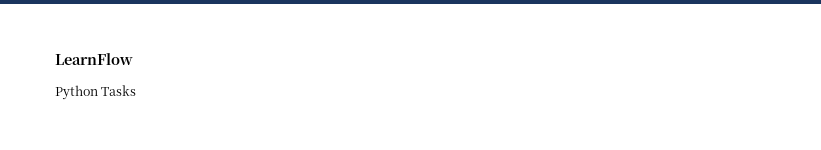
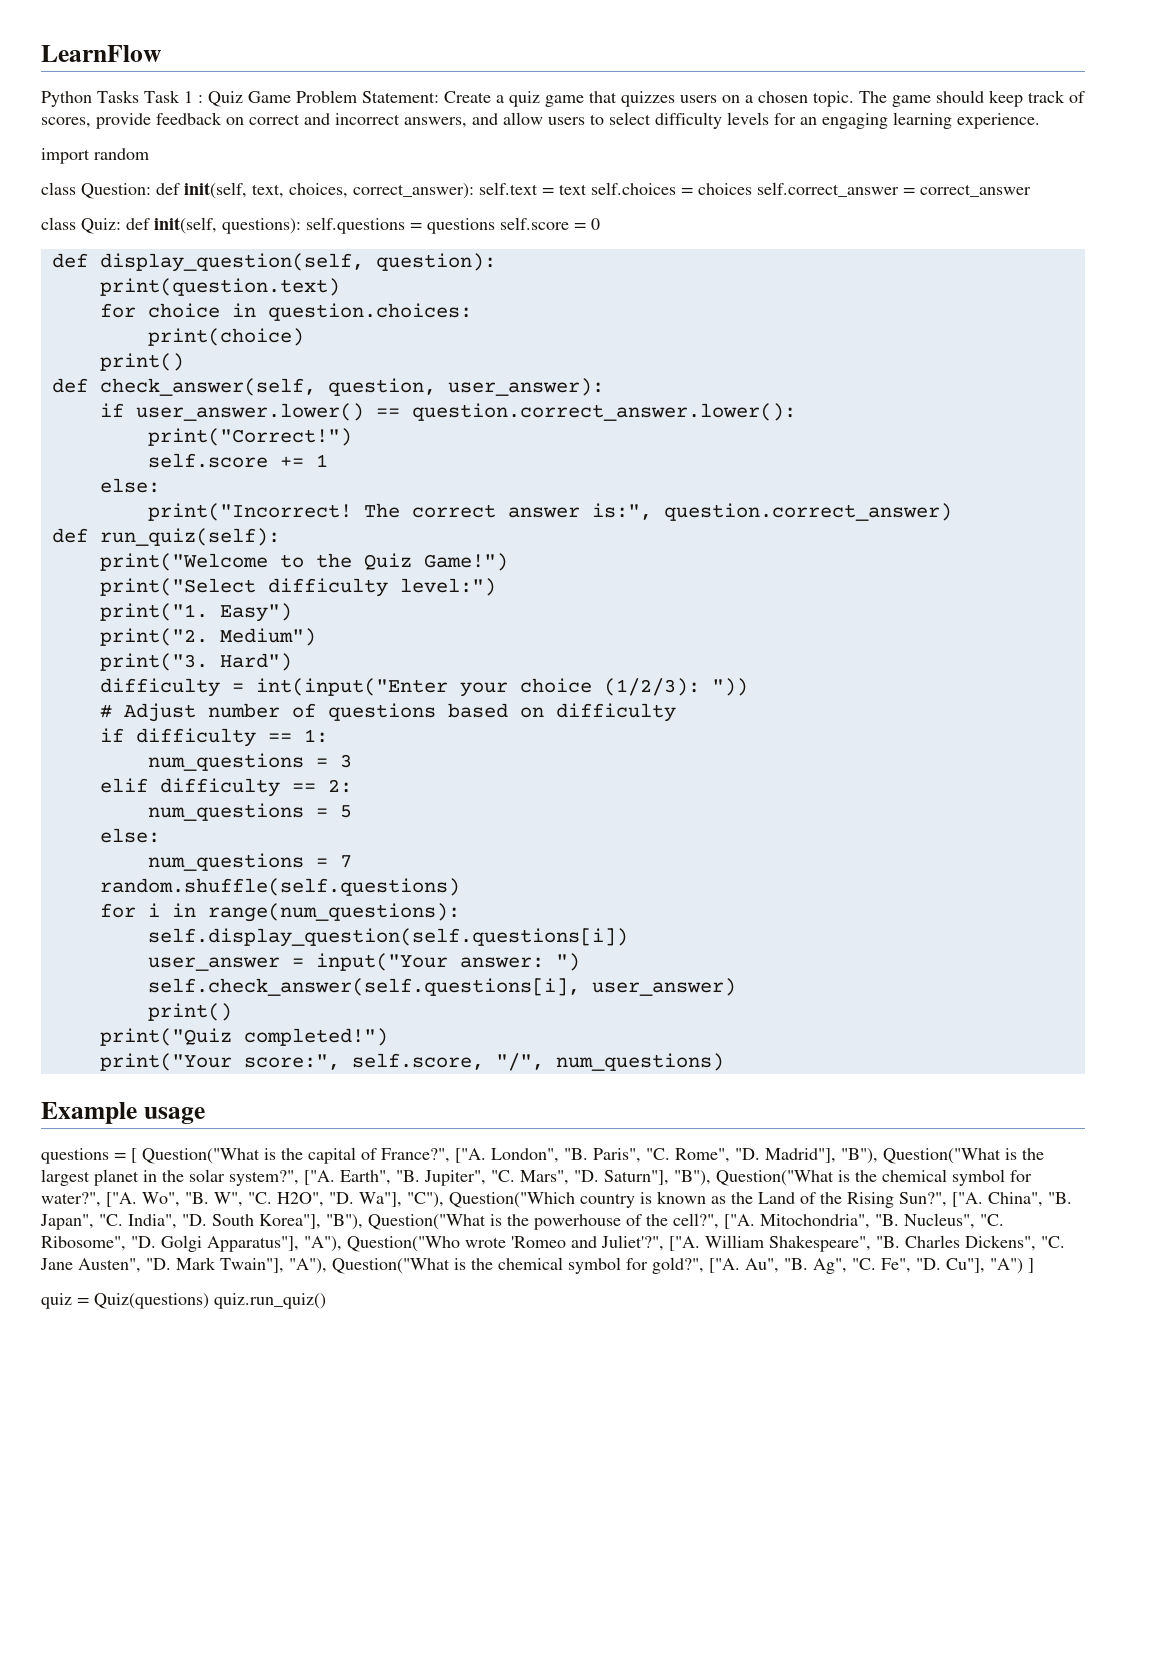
(137, 90) none -> [144,90,1085,107] [41,112,1040,129] [41,148,149,164] [41,182,1031,199] [41,217,600,234] [51,253,496,272] [99,278,340,296] [99,303,472,321] [147,328,304,346] [99,353,184,371] [51,378,604,396] [99,403,796,421] [147,428,352,446] [147,453,328,468] [99,478,160,493] [147,503,952,521] [51,528,280,546] [99,553,508,571] [99,578,496,597] [99,603,292,622] [99,628,316,646] [99,653,292,671] [99,678,748,697] [99,703,676,722] [99,728,328,747] [147,753,352,771] [99,778,352,797] [147,803,352,821] [99,828,160,843] [147,853,352,871] [99,878,460,896] [99,903,460,922] [147,928,628,947] [147,953,580,971] [147,978,736,996] [147,1003,232,1021] [99,1028,388,1046] [99,1053,724,1071] [41,1102,205,1124] [41,1147,1044,1164] [41,1169,1032,1186] [41,1191,1072,1208] [40,1213,1004,1230] [41,1235,1065,1252] [40,1257,1034,1274] [41,1293,326,1309] Task 1 : Quiz Game Problem Statement: Create a quiz game that quizzes users on a chosen topic. The game should keep track of scores, provide feedback on correct and incorrect answers, and allow users to select difficulty levels for an engaging learning experience. // import random // class Question: def init(self, text, choices, correct_answer): self.text = text self.choices = choices self.correct_answer = correct_answer // class Quiz: def init(self, questions): self.questions = questions self.score = 0 // def display_question(self, question): // print(question.text) // for choice in question.choices: // print(choice) // print() // def check_answer(self, question, user_answer): // if user_answer.lower() == question.correct_answer.lower(): // print("Correct!") // self.score += 1 // else: // print("Incorrect! The correct answer is:", question.correct_answer) // def run_quiz(self): // print("Welcome to the Quiz Game!") // print("Select difficulty level:") // print("1. Easy") // print("2. Medium") // print("3. Hard") // difficulty = int(input("Enter your choice (1/2/3): ")) // # Adjust number of questions based on difficulty // if difficulty == 1: // num_questions = 3 // elif difficulty == 2: // num_questions = 5 // else: // num_questions = 7 // random.shuffle(self.questions) // for i in range(num_questions): // self.display_question(self.questions[i]) // user_answer = input("Your answer: ") // self.check_answer(self.questions[i], user_answer) // print() // print("Quiz completed!") // print("Your score:", self.score, "/", num_questions) // Example usage // questions = [ Question("What is the capital of France?", ["A. London", "B. Paris", "C. Rome", "D. Madrid"], "B"), Question("What is the largest planet in the solar system?", ["A. Earth", "B. Jupiter", "C. Mars", "D. Saturn"], "B"), Question("What is the chemical symbol for water?", ["A. Wo", "B. W", "C. H2O", "D. Wa"], "C"), Question("Which country is known as the Land of the Rising Sun?", ["A. China", "B. Japan", "C. India", "D. South Korea"], "B"), Question("What is the powerhouse of the cell?", ["A. Mitochondria", "B. Nucleus", "C. Ribosome", "D. Golgi Apparatus"], "A"), Question("Who wrote 'Romeo and Juliet'?", ["A. William Shakespeare", "B. Charles Dickens", "C. Jane Austen", "D. Mark Twain"], "A"), Question("What is the chemical symbol for gold?", ["A. Au", "B. Ag", "C. Fe", "D. Cu"], "A") ] // quiz = Quiz(questions) quiz.run_quiz()

